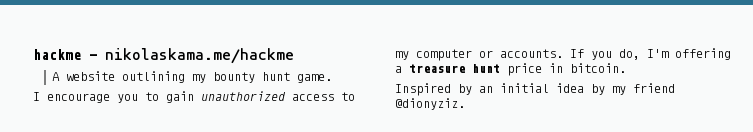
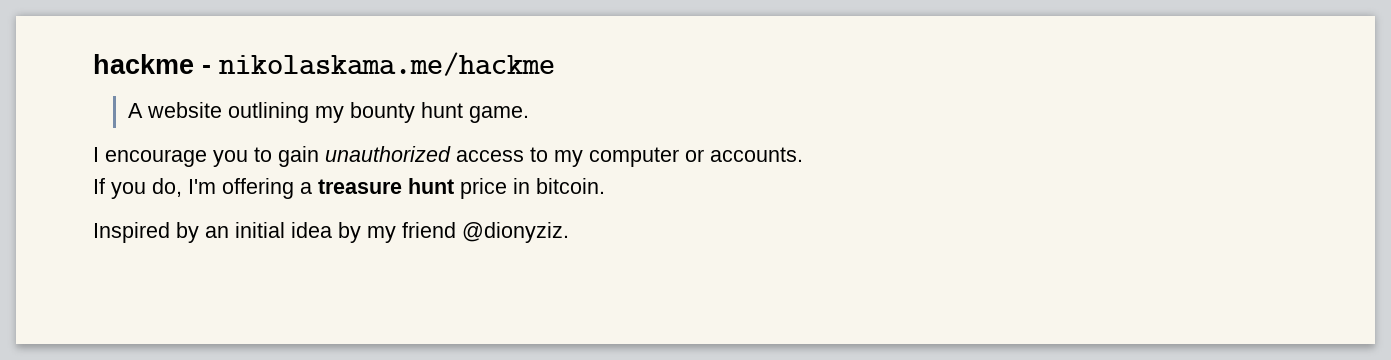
(563, 53) none -> (803, 154) //

